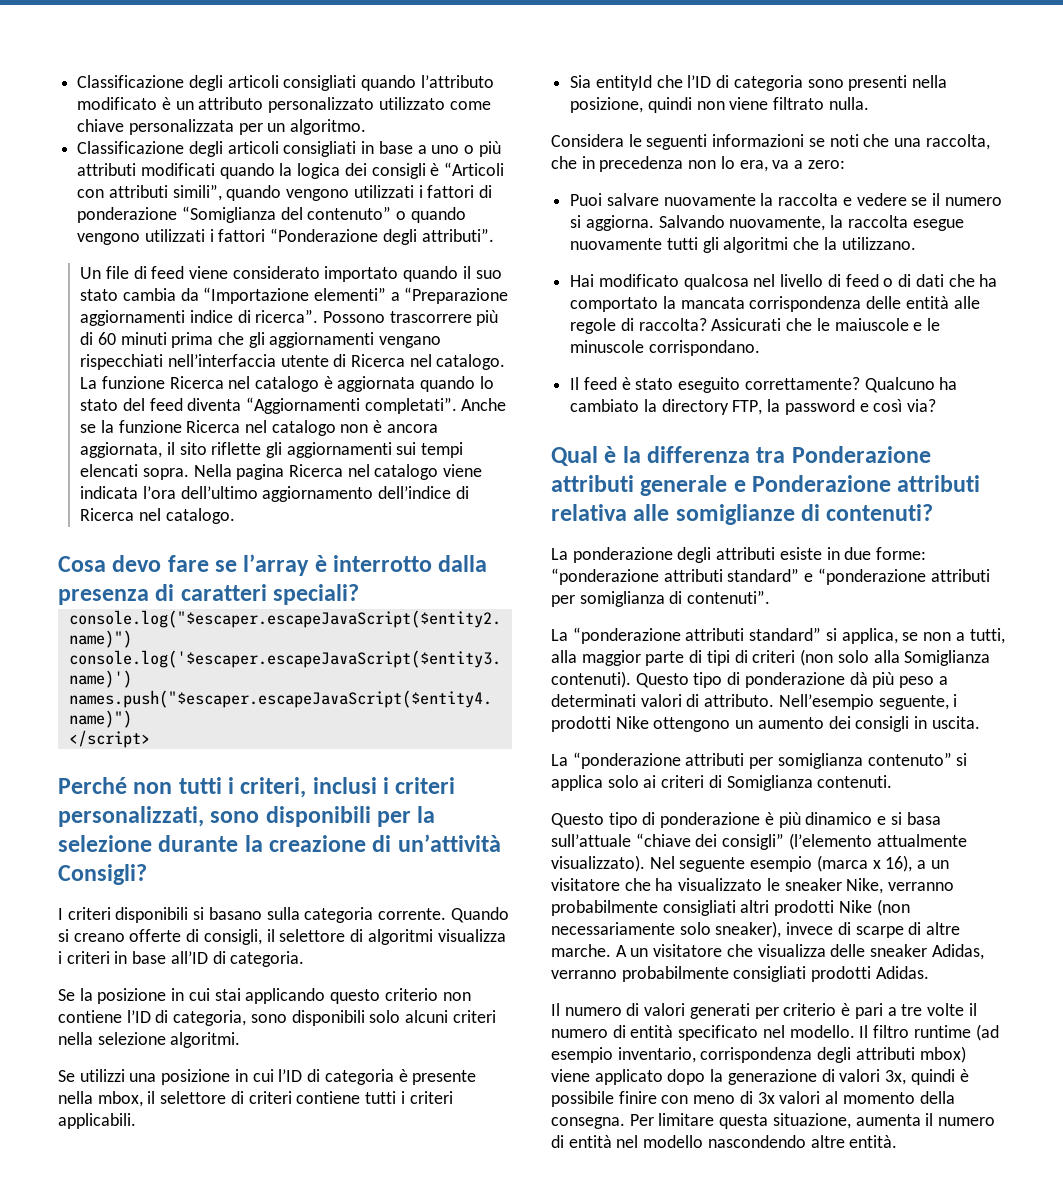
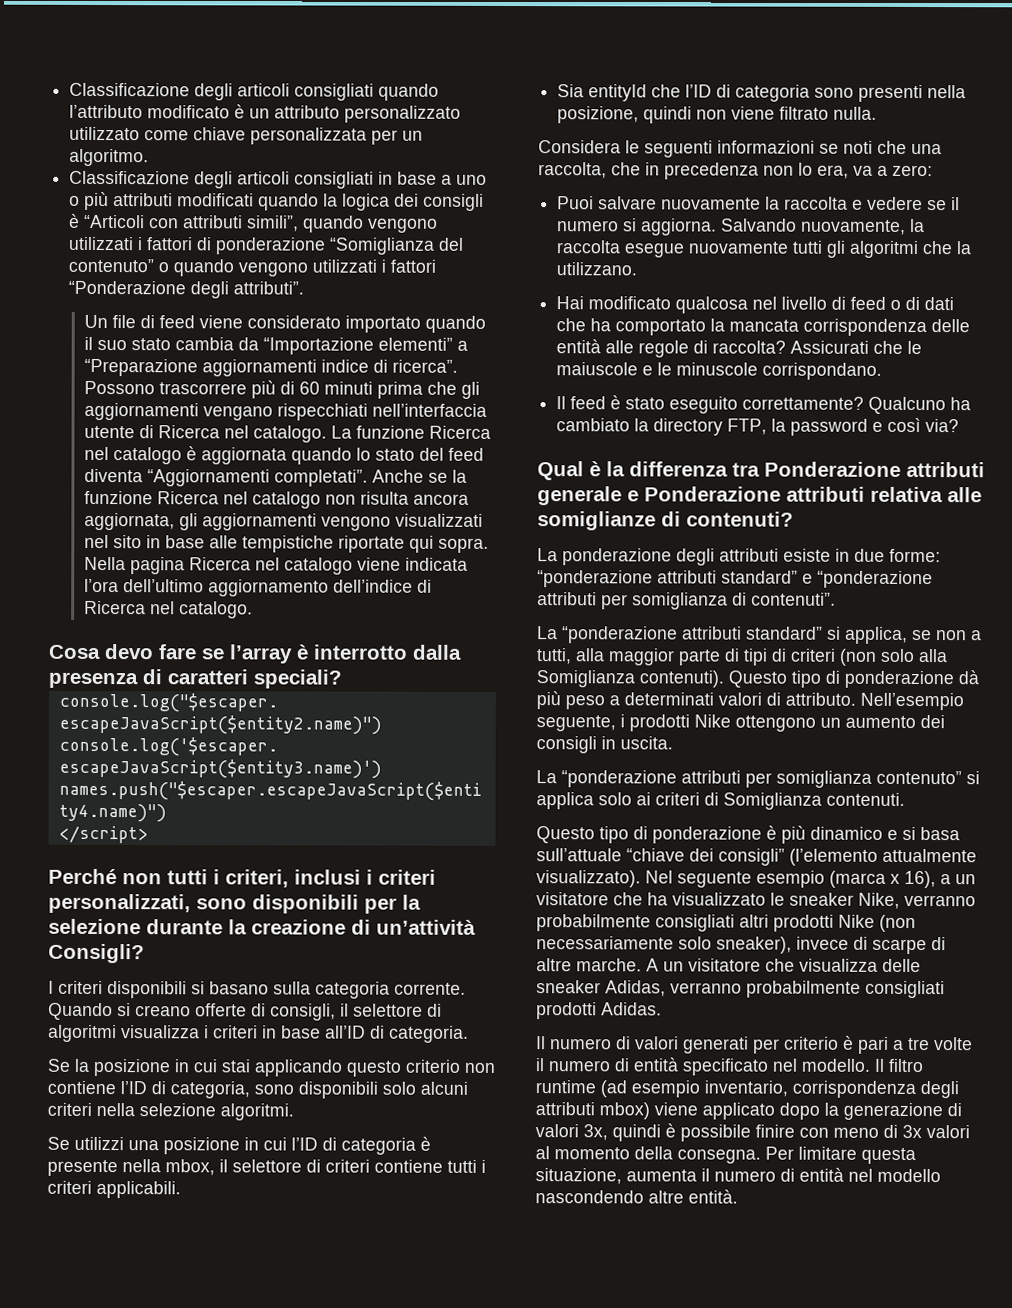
[373,420,383,433] è -> [359,491,409,505] risulta
[166,442,464,458] [80,464,139,477] il sito riflette gli aggiornamenti sui tempi elencati -> [178,513,483,531] [83,534,434,553] gli aggiornamenti vengono visualizzati nel sito in base alle tempistiche riportate qui

